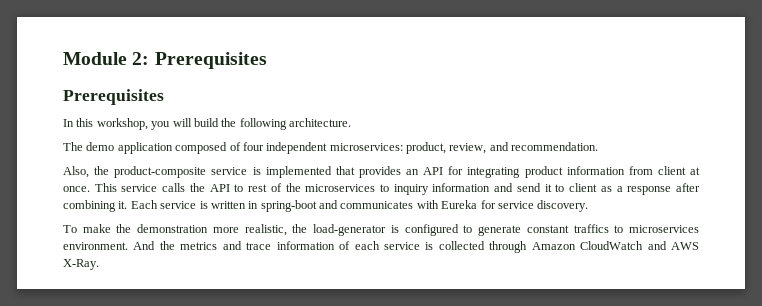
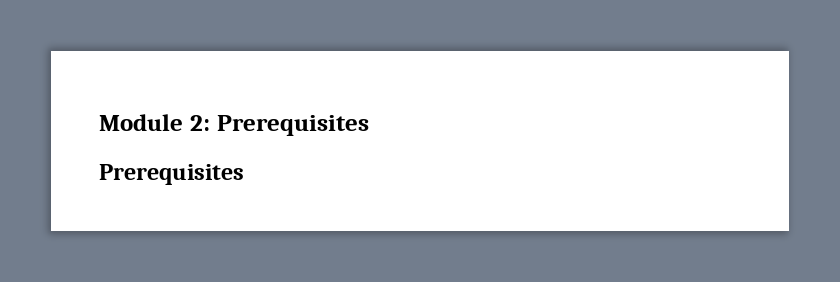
[63,118,351,130] [63,142,599,154] [63,166,700,178] [63,183,701,195] [63,200,589,212] [63,224,699,236] [63,241,699,253] [63,259,99,270] // In this workshop, you will build the following architecture. // The demo application composed of four independent microservices: product, review, and recommendation. // Also, the product-composite service is implemented that provides an API for integrating product information from client at once. This service calls the API to rest of the microservices to inquiry information and send it to client as a response after combining it. Each service is written in spring-boot and communicates with Eureka for service discovery. // To make the demonstration more realistic, the load-generator is configured to generate constant traffics to microservices environment. And the metrics and trace information of each service is collected through Amazon CloudWatch and AWS X-Ray. -> (244, 174) none

